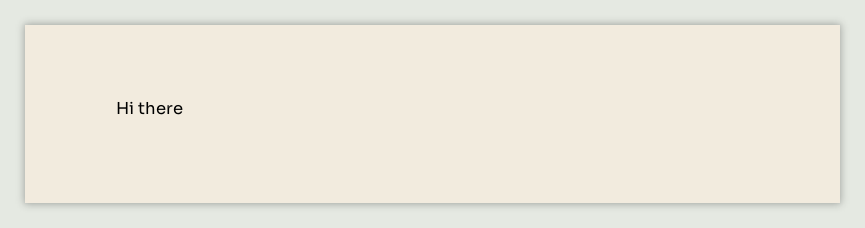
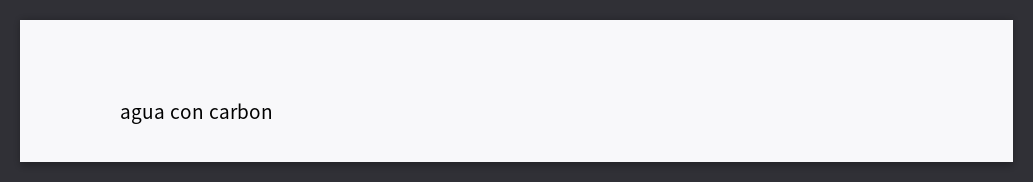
[116,101,184,115] Hi there -> [120,103,274,124] agua con carbon

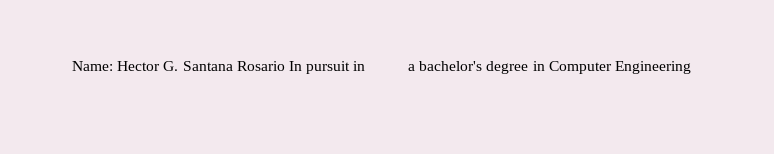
[120,103,274,124] agua con carbon -> [72,61,691,74] Name: Hector G. Santana Rosario In pursuit in a bachelor's degree in Computer Engineering

